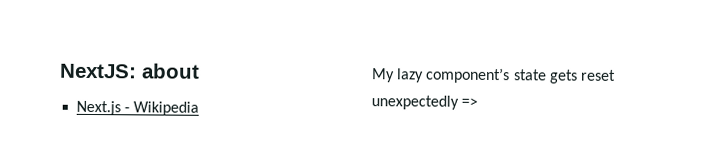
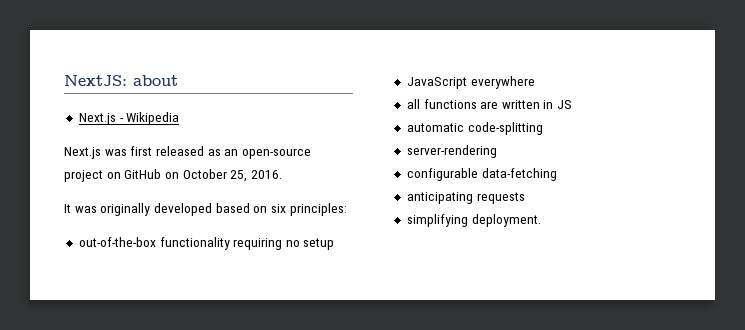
[371,67,616,84] [371,95,479,110] My lazy component’s state gets reset unexpectedly => -> [64,146,311,159] [64,169,282,182] [64,203,347,216] [78,237,335,250] [406,76,535,89] [406,99,573,109] [406,122,543,135] [406,145,497,158] [406,168,557,181] [406,192,525,204] [406,214,541,227] Next.js was first released as an open-source project on GitHub on October 25, 2016. // It was originally developed based on six principles: // out-of-the-box functionality requiring no setup // JavaScript everywhere // all functions are written in JS // automatic code-splitting // server-rendering // configurable data-fetching // anticipating requests // simplifying deployment.

